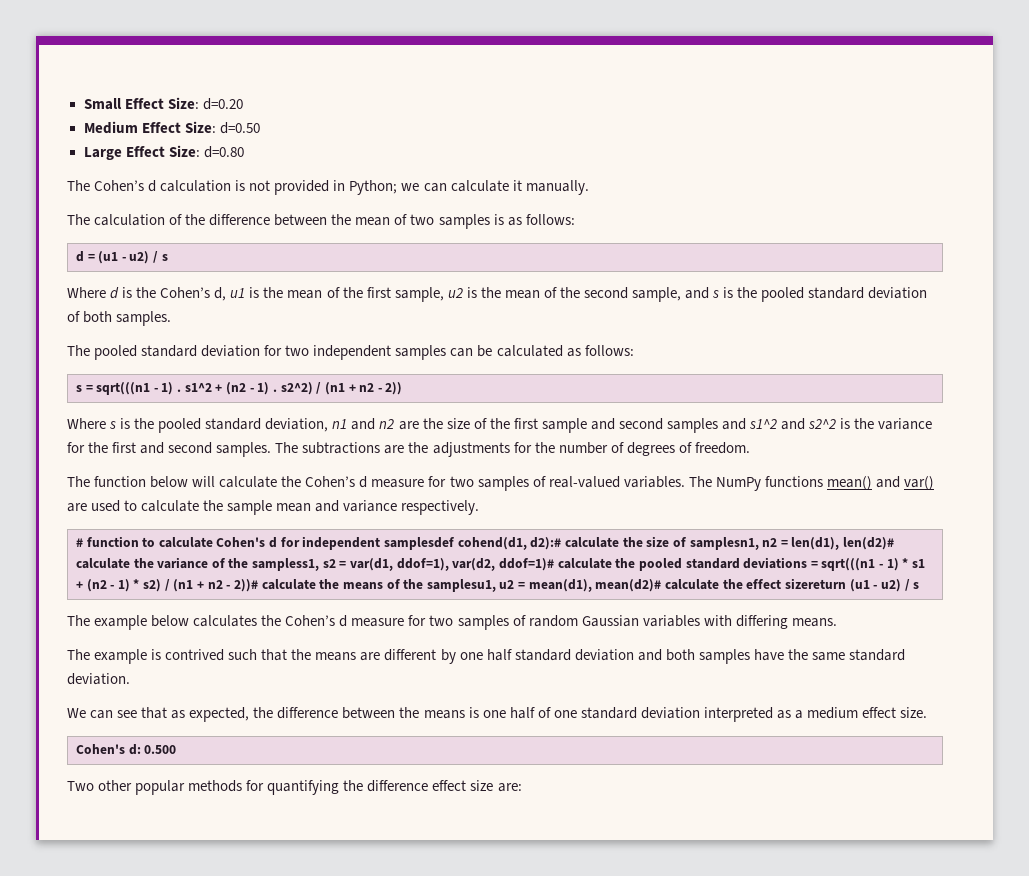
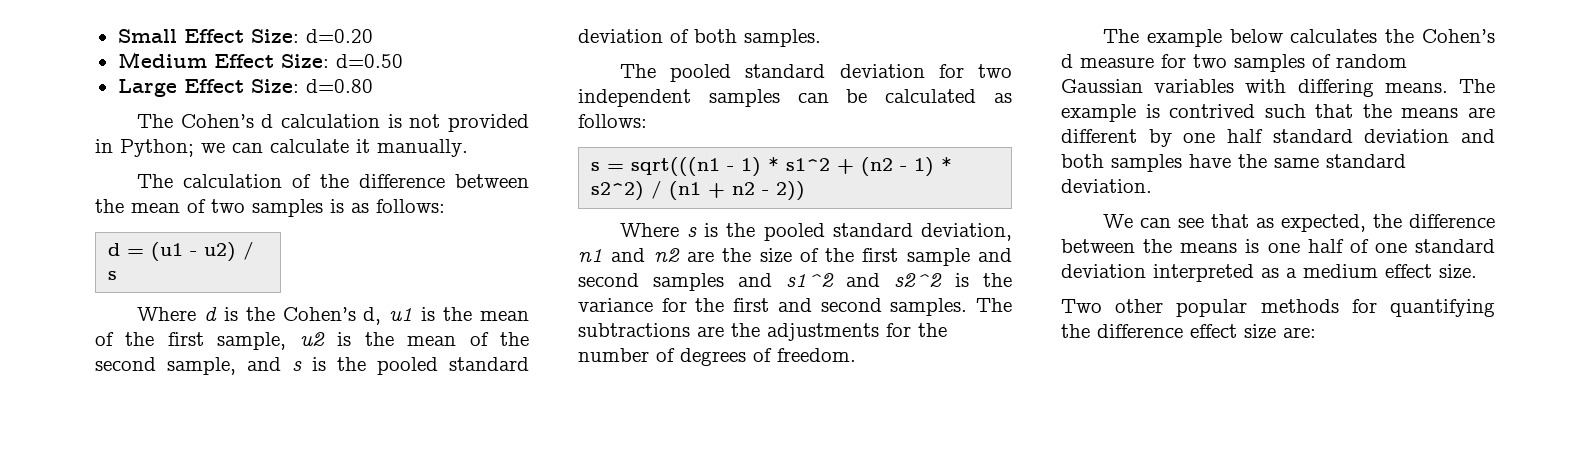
[177,389,182,392] . -> [767,157,779,171] *
[272,389,277,392] . -> [940,157,952,171] *
[67,476,934,491] [67,500,480,515] [75,536,895,550] [75,557,926,571] [75,578,920,592] // The function below will calculate the Cohen’s d measure for two samples of real-valued variables. The NumPy functions mean() and var() are used to calculate the sample mean and variance respectively. // # function to calculate Cohen's d for independent samplesdef cohend(d1, d2):# calculate the size of samplesn1, n2 = len(d1), len(d2)# calculate the variance of the sampless1, s2 = var(d1, ddof=1), var(d2, ddof=1)# calculate the pooled standard deviations = sqrt(((n1 - 1) * s1 + (n2 - 1) * s2) / (n1 + n2 - 2))# calculate the means of the samplesu1, u2 = mean(d1), mean(d2)# calculate the effect sizereturn (u1 - u2) / s -> (856, 355) none
(837, 622) // -> (1448, 88) none
[75,744,177,755] // Cohen's d: 0.500 -> (1477, 271) none

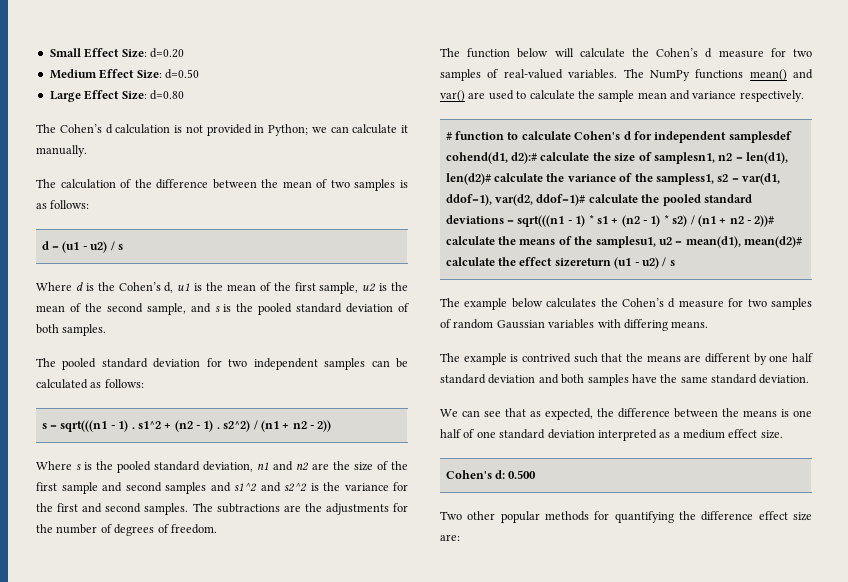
[767,157,779,171] * -> [131,427,135,429] .
[940,157,952,171] * -> [216,427,220,429] .
(856, 355) none -> [440,48,812,58] [440,69,813,81] [440,90,804,102] [445,131,792,143] [445,152,789,164] [445,173,781,185] [445,194,752,206] [445,215,776,227] [445,236,804,248] [445,257,675,269] // The function below will calculate the Cohen’s d measure for two samples of real-valued variables. The NumPy functions mean() and var() are used to calculate the sample mean and variance respectively. // # function to calculate Cohen's d for independent samplesdef cohend(d1, d2):# calculate the size of samplesn1, n2 = len(d1), len(d2)# calculate the variance of the sampless1, s2 = var(d1, ddof=1), var(d2, ddof=1)# calculate the pooled standard deviations = sqrt(((n1 - 1) * s1 + (n2 - 1) * s2) / (n1 + n2 - 2))# calculate the means of the samplesu1, u2 = mean(d1), mean(d2)# calculate the effect sizereturn (u1 - u2) / s
(1448, 88) none -> (709, 324) //
(1477, 271) none -> [445,470,537,479] // Cohen's d: 0.500

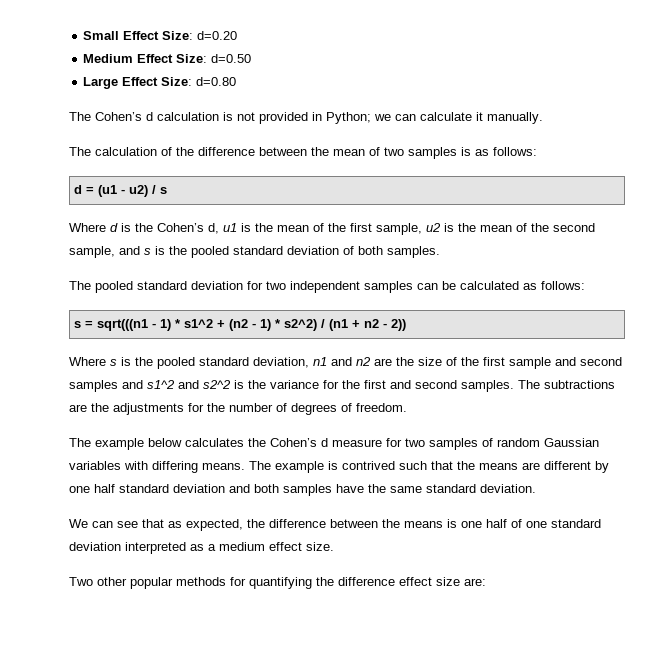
[131,427,135,429] . -> [175,319,182,328] *
[216,427,220,429] . -> [275,319,282,328] *
[440,48,812,58] [440,69,813,81] [440,90,804,102] [445,131,792,143] [445,152,789,164] [445,173,781,185] [445,194,752,206] [445,215,776,227] [445,236,804,248] [445,257,675,269] // The function below will calculate the Cohen’s d measure for two samples of real-valued variables. The NumPy functions mean() and var() are used to calculate the sample mean and variance respectively. // # function to calculate Cohen's d for independent samplesdef cohend(d1, d2):# calculate the size of samplesn1, n2 = len(d1), len(d2)# calculate the variance of the sampless1, s2 = var(d1, ddof=1), var(d2, ddof=1)# calculate the pooled standard deviations = sqrt(((n1 - 1) * s1 + (n2 - 1) * s2) / (n1 + n2 - 2))# calculate the means of the samplesu1, u2 = mean(d1), mean(d2)# calculate the effect sizereturn (u1 - u2) / s -> (407, 407) none
(709, 324) // -> (245, 466) none
[445,470,537,479] // Cohen's d: 0.500 -> (334, 546) none

